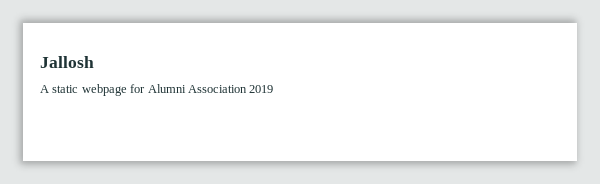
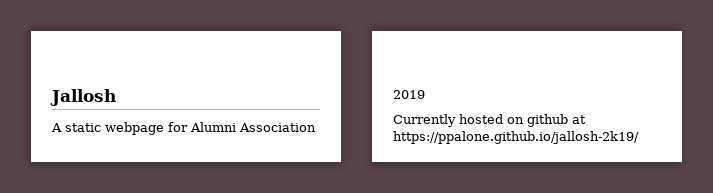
(274, 89) none -> [393,114,586,127] [393,131,639,144] // Currently hosted on github at https://ppalone.github.io/jallosh-2k19/

